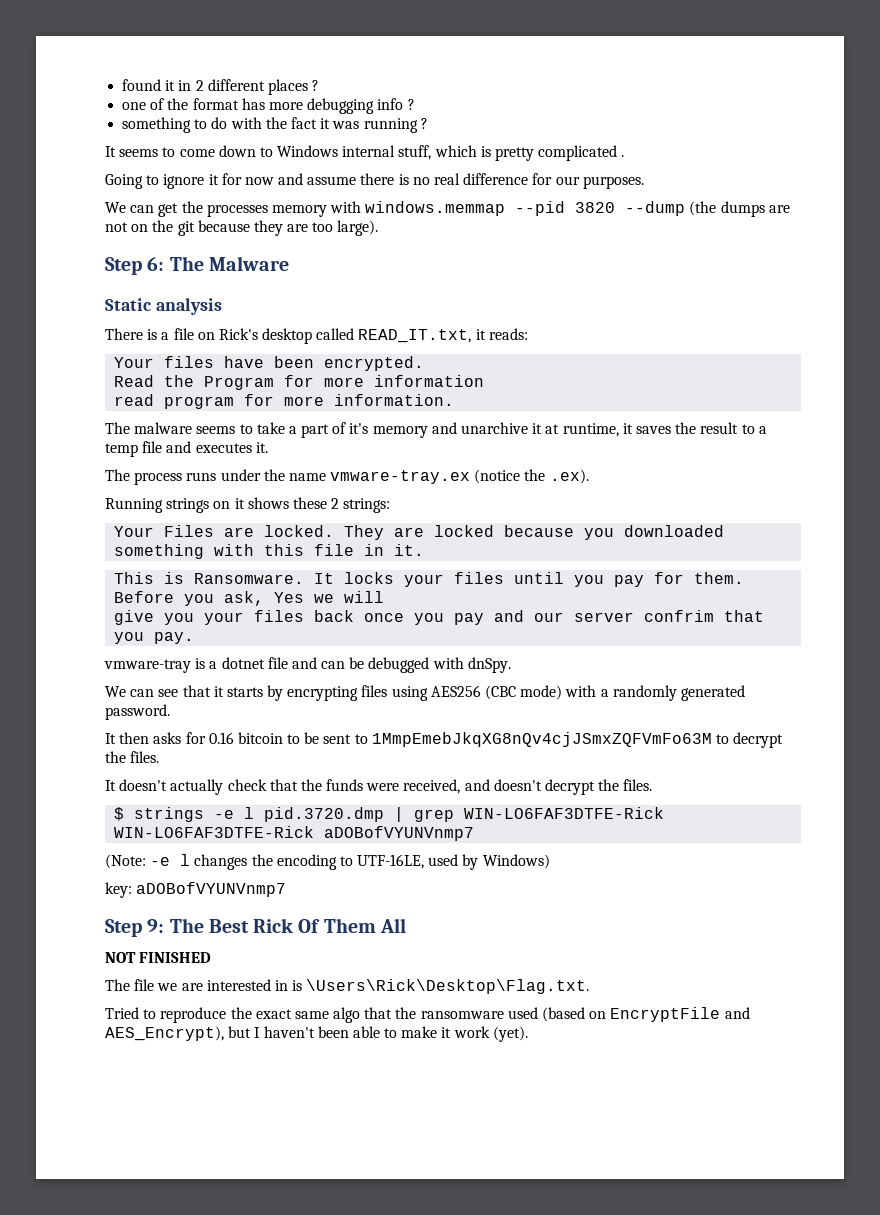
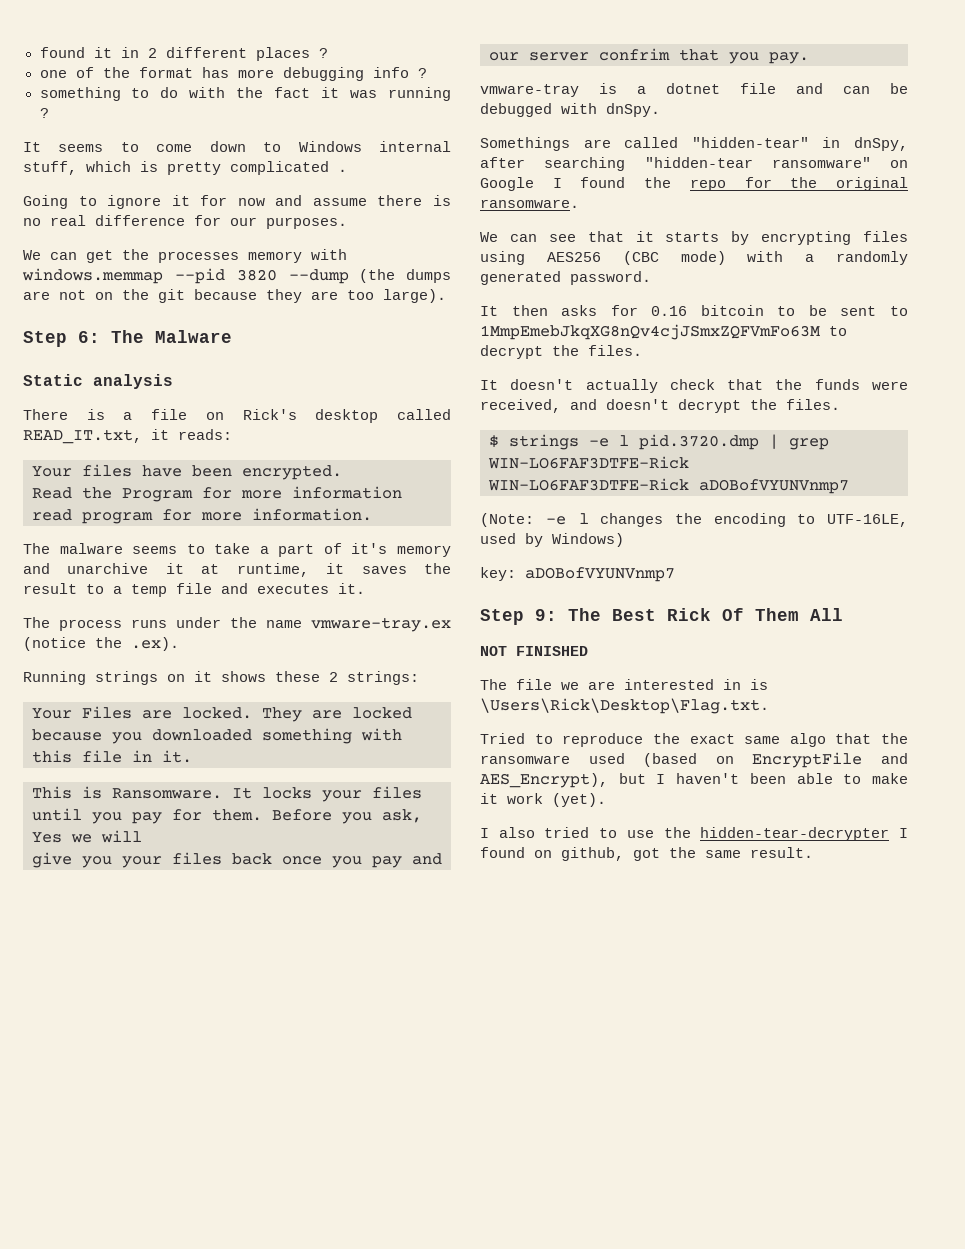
(511, 665) none -> [480,137,908,151] [480,157,908,171] [480,177,908,191] [480,199,579,208] // Somethings are called "hidden-tear" in dnSpy, after searching "hidden-tear ransomware" on Google I found the repo for the original ransomware.
(528, 1034) none -> [480,827,908,841] [480,847,813,861] // I also tried to use the hidden-tear-decrypter I found on github, got the same result.

